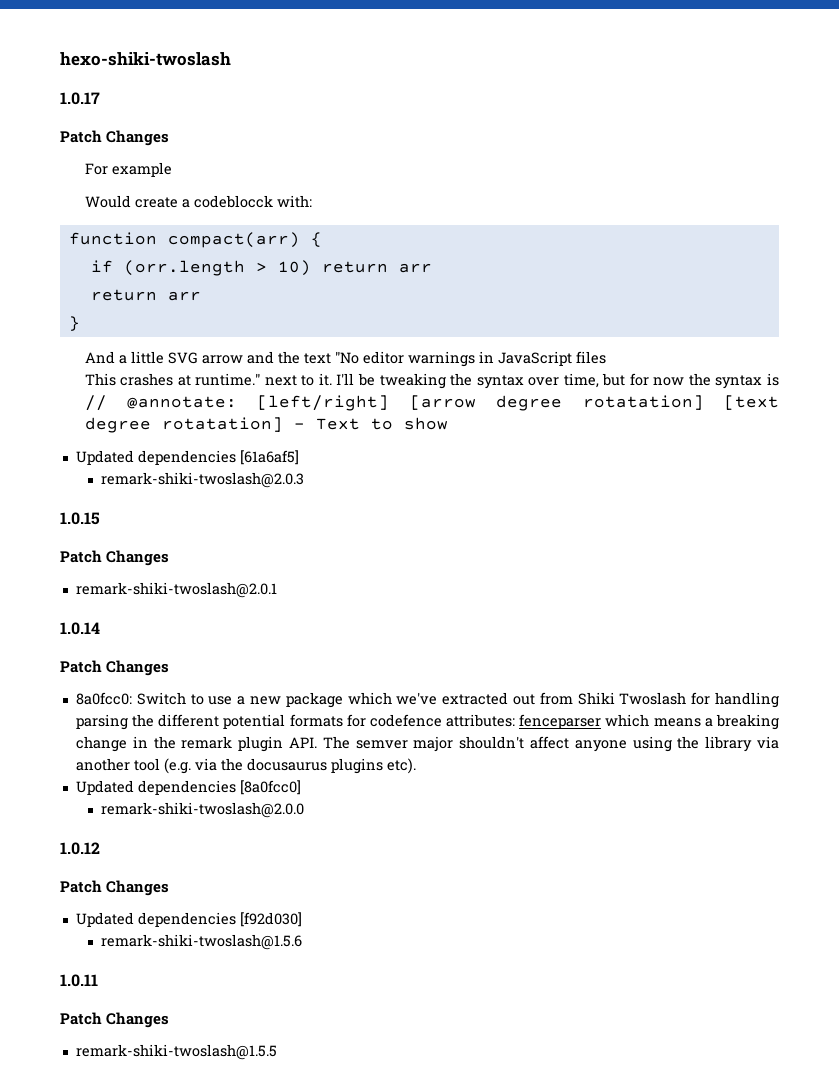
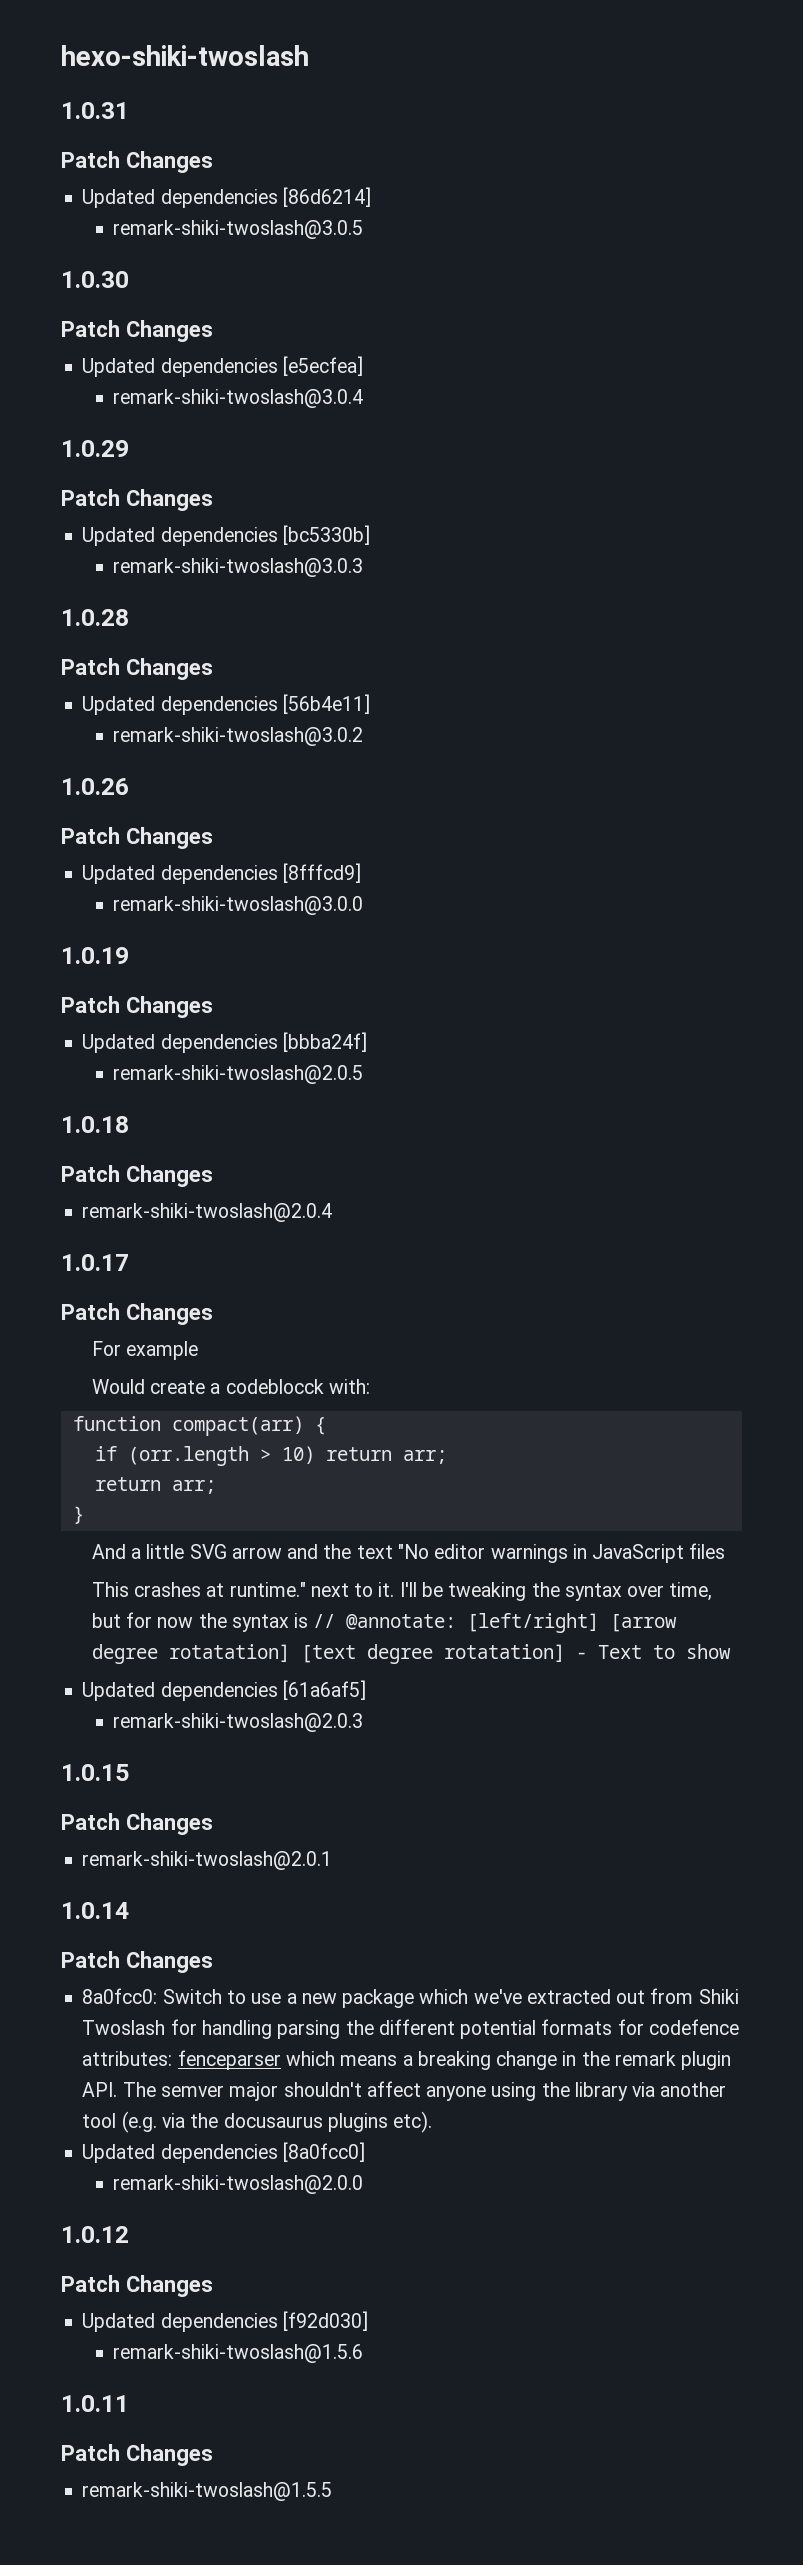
(231, 59) none -> [61,102,129,119] [61,151,213,173] [82,187,371,208] [113,220,364,239] [61,271,129,288] [61,320,213,342] [82,356,363,377] [113,389,364,408] [61,440,129,457] [61,489,213,511] [82,525,370,546] [113,558,364,577] [61,609,129,626] [61,658,213,680] [82,694,370,715] [113,727,364,746] [61,778,129,795] [61,827,213,849] [82,863,361,884] [113,896,364,915] [61,947,129,964] [61,996,213,1018] [82,1032,367,1053] [113,1065,364,1084] [61,1116,129,1133] [61,1165,213,1187] [82,1203,333,1222] // 1.0.31 // Patch Changes // Updated dependencies [86d6214] // remark-shiki-twoslash@3.0.5 // 1.0.30 // Patch Changes // Updated dependencies [e5ecfea] // remark-shiki-twoslash@3.0.4 // 1.0.29 // Patch Changes // Updated dependencies [bc5330b] // remark-shiki-twoslash@3.0.3 // 1.0.28 // Patch Changes // Updated dependencies [56b4e11] // remark-shiki-twoslash@3.0.2 // 1.0.26 // Patch Changes // Updated dependencies [8fffcd9] // remark-shiki-twoslash@3.0.0 // 1.0.19 // Patch Changes // Updated dependencies [bbba24f] // remark-shiki-twoslash@2.0.5 // 1.0.18 // Patch Changes // remark-shiki-twoslash@2.0.4
[398,263,432,273] [90,289,201,301] arr // return arr -> [402,1450,447,1464] [94,1477,216,1494] arr; // return arr;

